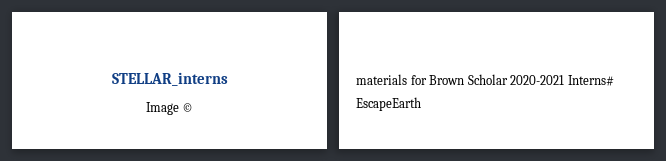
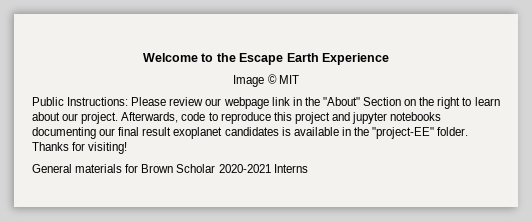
[111,72,228,86] [145,102,194,115] STELLAR_interns // Image © // -> [143,53,389,65] [233,74,299,87] [32,97,500,109] [32,112,442,124] [32,127,469,139] [32,142,128,154] [32,164,72,173] Welcome to the Escape Earth Experience // Image © MIT // Public Instructions: Please review our webpage link in the "About" Section on the right to learn about our project. Afterwards, code to reproduce this project and jupyter notebooks documenting our final result exoplanet candidates is available in the "project-EE" folder. Thanks for visiting! // General
[567,75,614,86] [356,97,421,111] Interns# EscapeEarth -> [273,164,308,173] Interns

